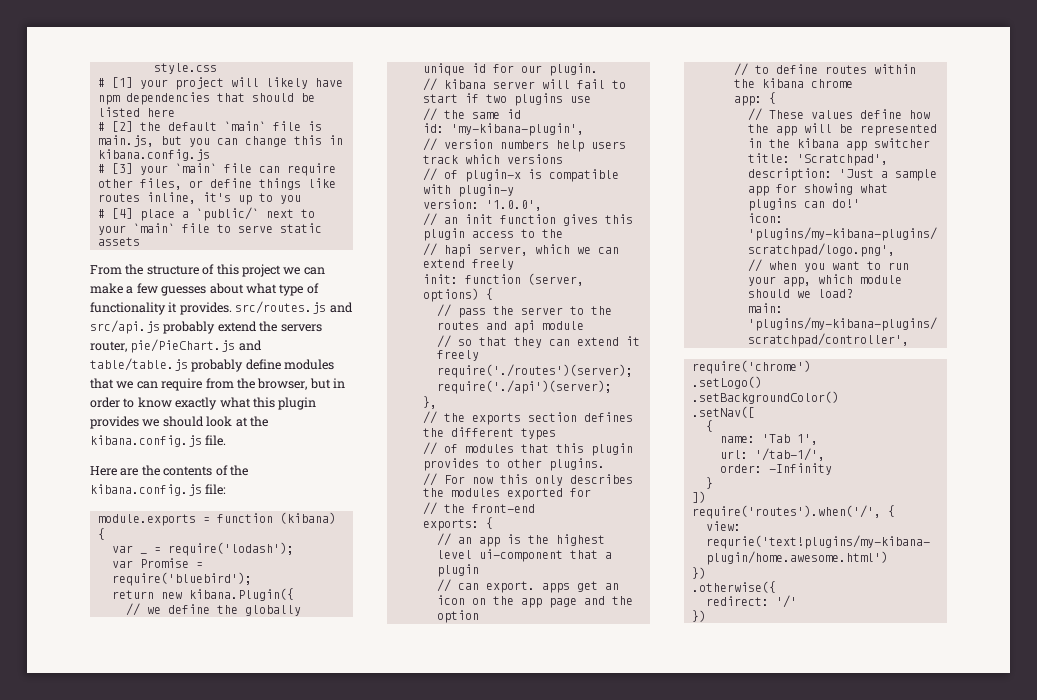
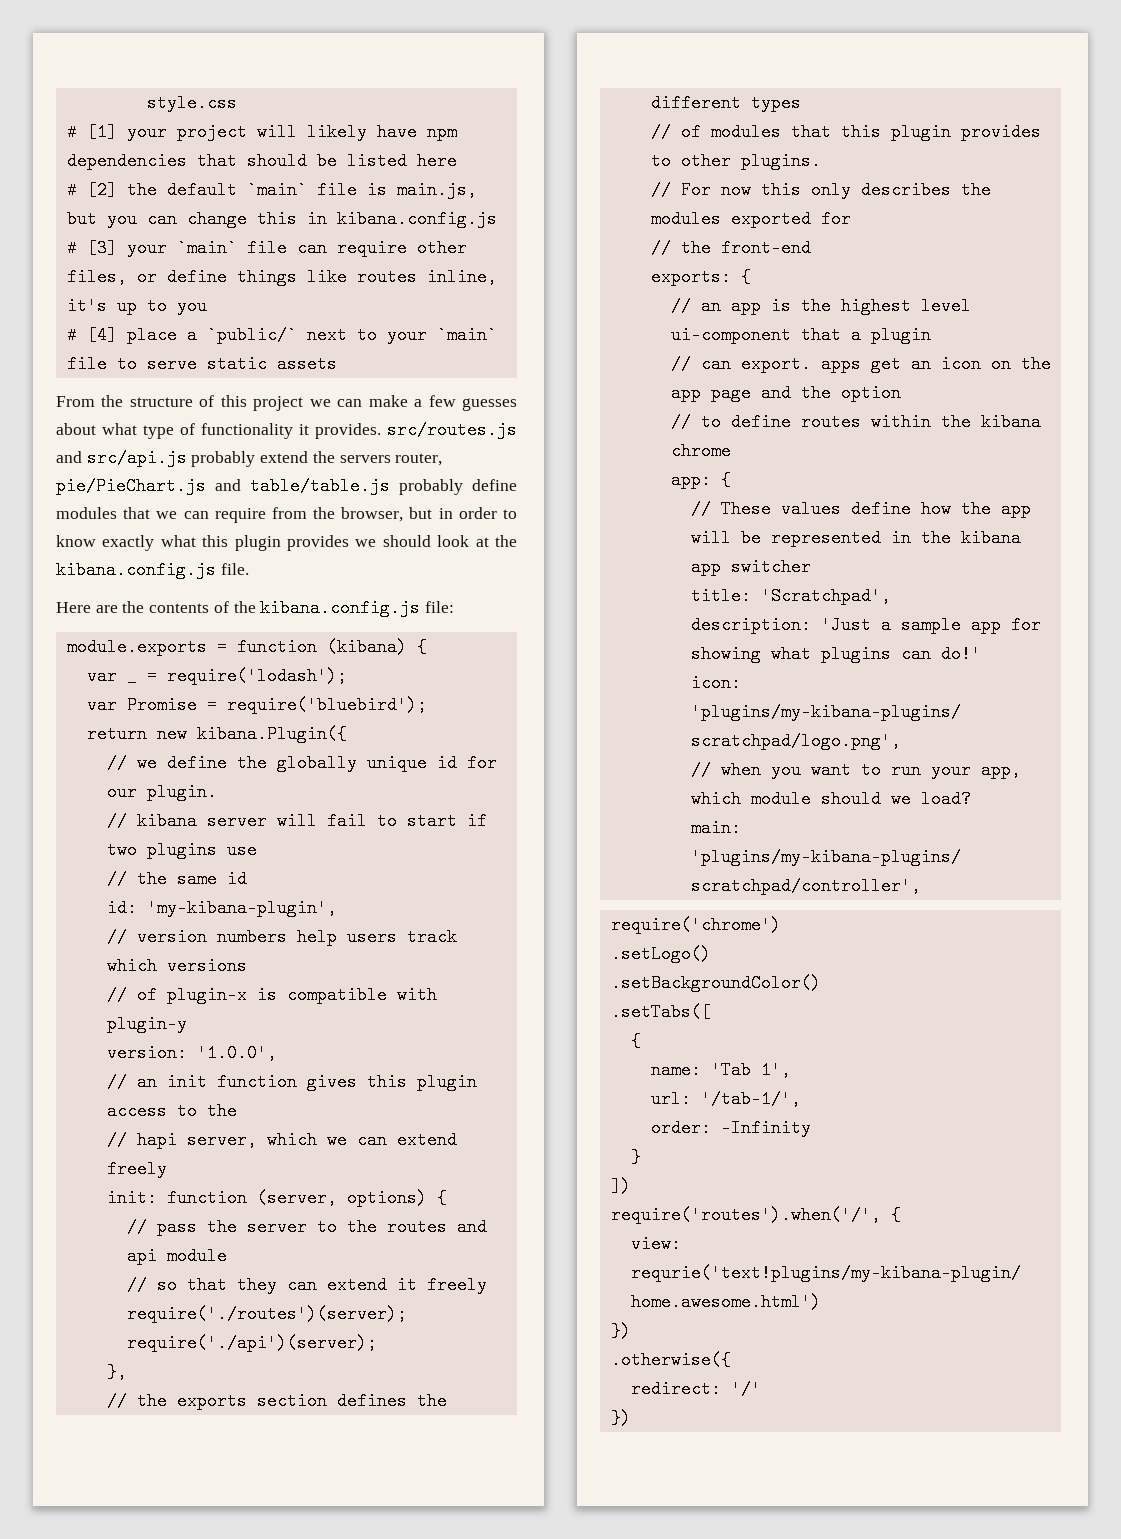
[691,406,755,418] .setNav([ -> [610,1003,711,1021] .setTabs([

